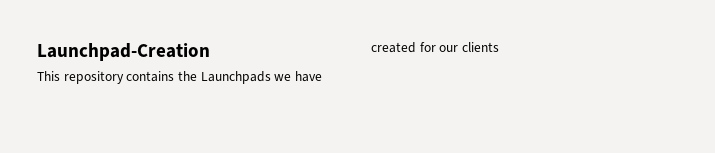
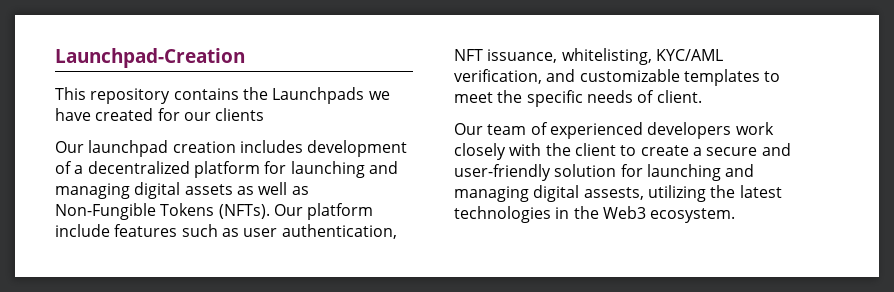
(499, 47) none -> [55,140,408,157] [55,161,398,178] [55,182,309,199] [55,203,374,220] [55,224,397,239] [454,48,723,65] [454,69,781,86] [454,90,702,107] [454,122,774,139] [454,143,791,160] [454,164,755,181] [454,185,782,202] [454,206,736,223] // Our launchpad creation includes development of a decentralized platform for launching and managing digital assets as well as Non-Fungible Tokens (NFTs). Our platform include features such as user authentication, NFT issuance, whitelisting, KYC/AML verification, and customizable templates to meet the specific needs of client. // Our team of experienced developers work closely with the client to create a secure and user-friendly solution for launching and managing digital assests, utilizing the latest technologies in the Web3 ecosystem.

